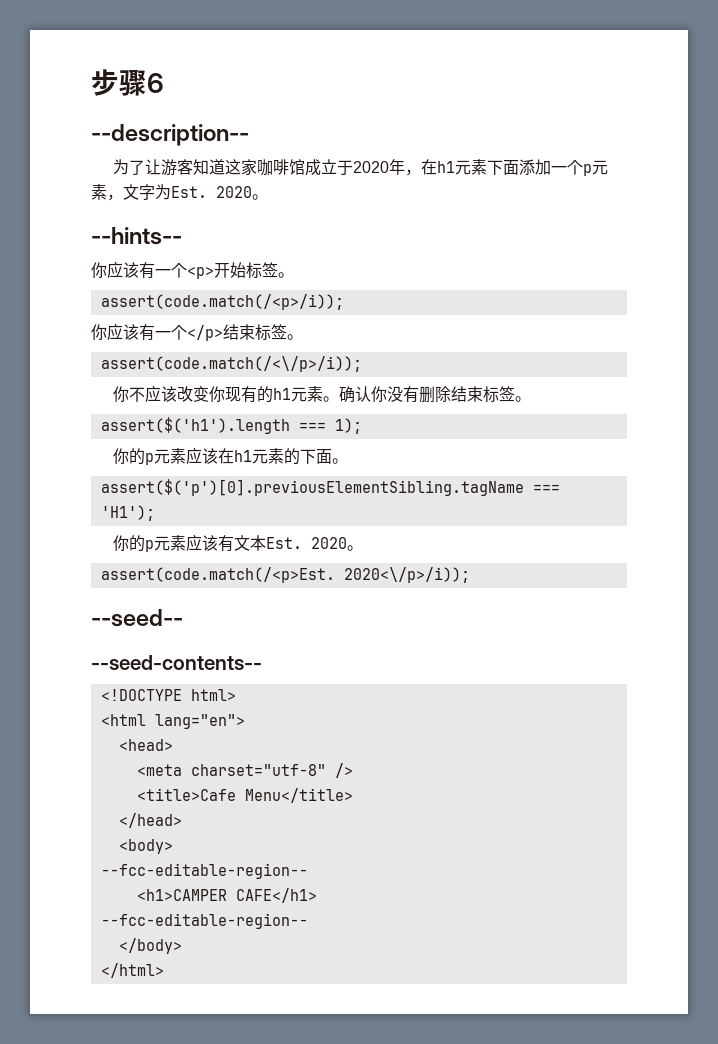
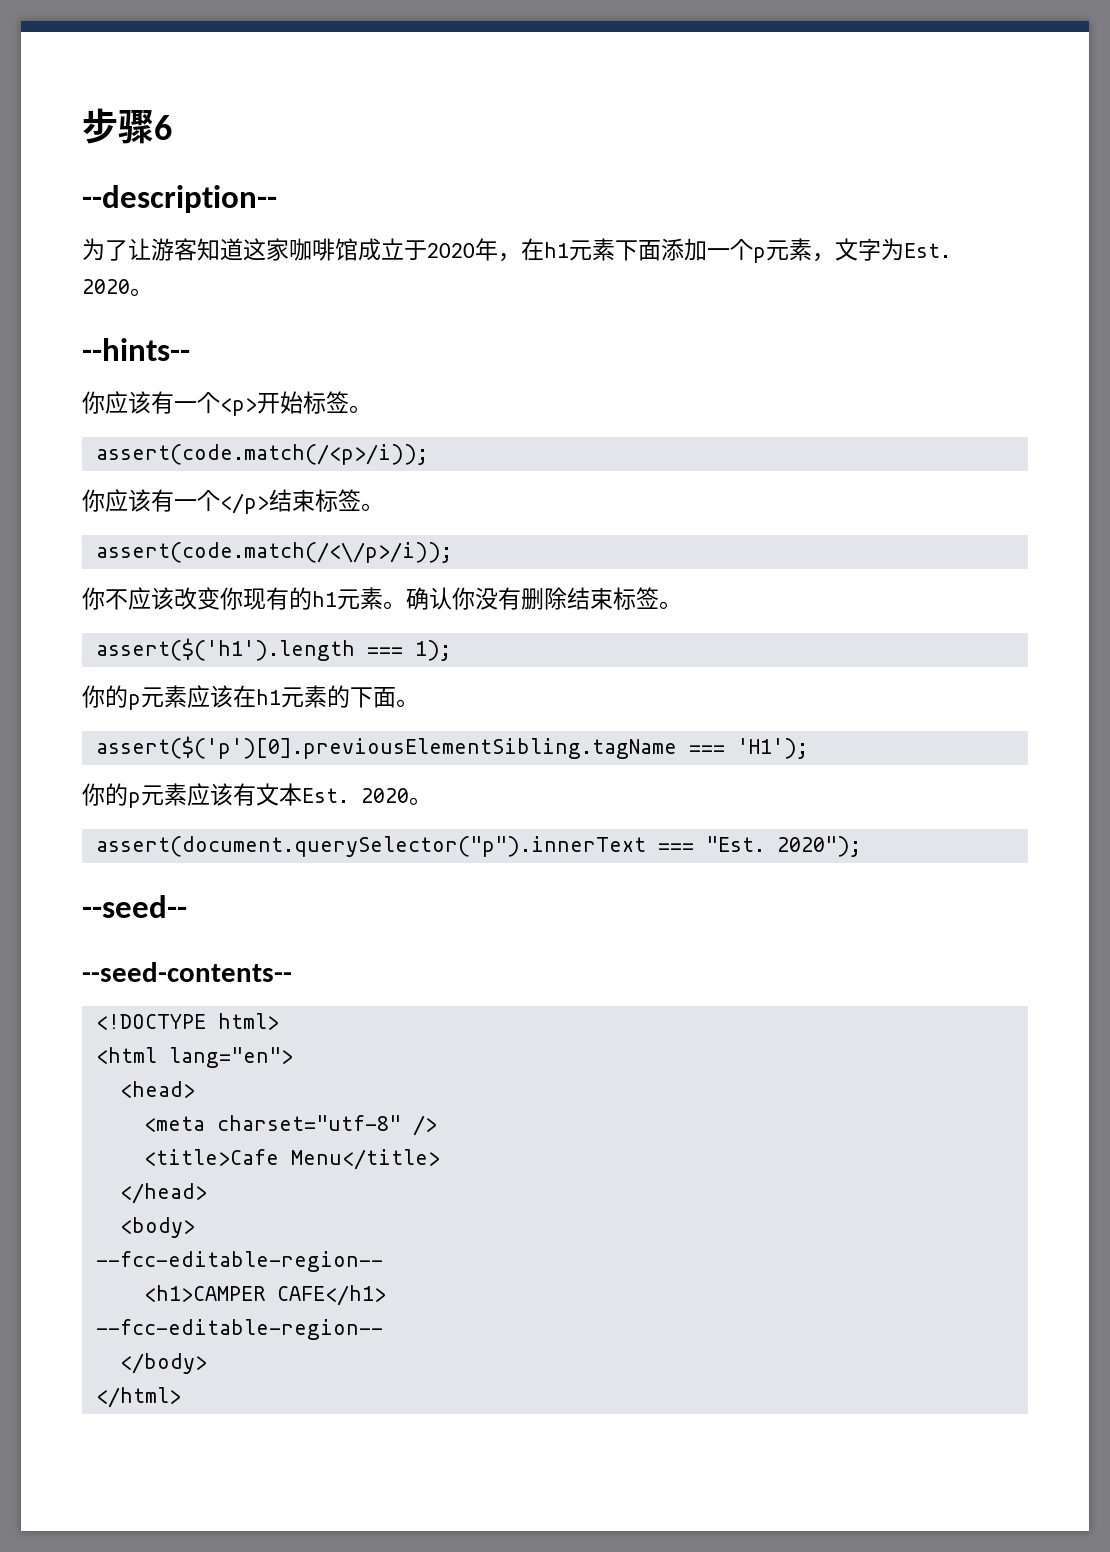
[100,567,470,583] assert(code.match(/<p>Est. 2020<\/p>/i)); -> [95,836,861,857] assert(document.querySelector("p").innerText === "Est. 2020");

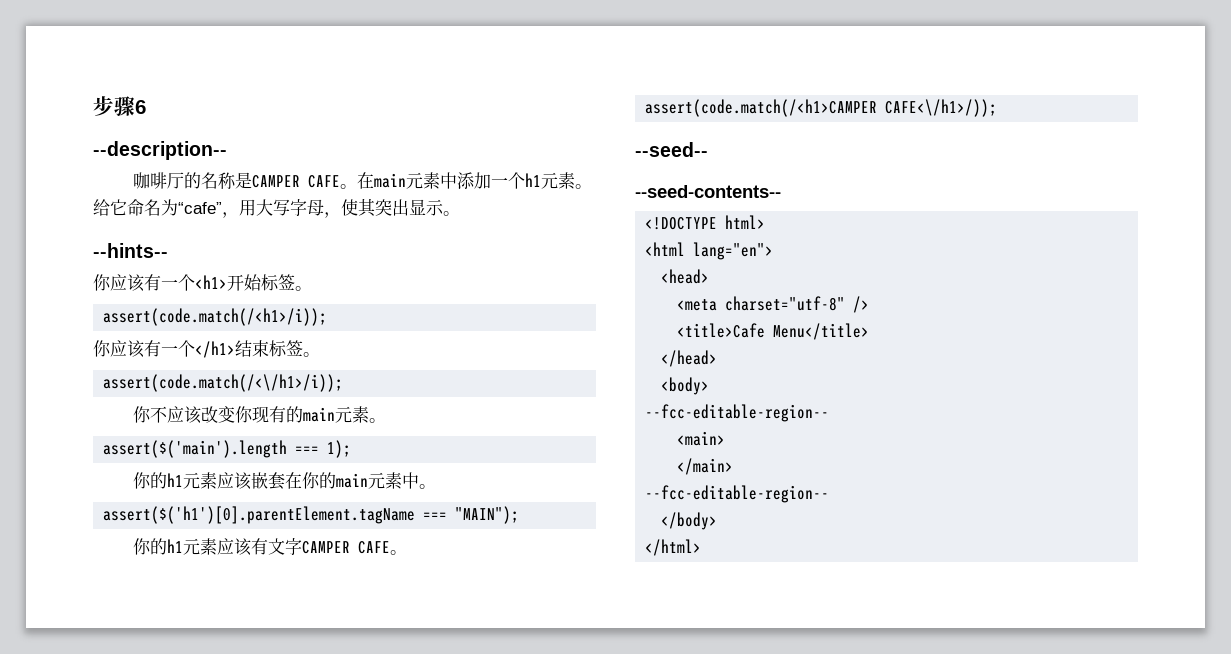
[82,238,951,263] [82,279,130,294] 为了让游客知道这家咖啡馆成立于2020年，在h1元素下面添加一个p元素，文字为Est. 2020 -> [132,172,592,189] [93,198,444,218] 咖啡厅的名称是CAMPER CAFE。在main元素中添加一个h1元素。给它命名为“cafe”，用大写字母，使其突出显示
[220,398,257,416] <p> -> [195,275,227,289] <h1>
[95,444,428,465] [82,489,384,514] [95,542,452,563] assert(code.match(/<p>/i)); // 你应该有一个</p>结束标签。 // assert(code.match(/<\/p>/i)); -> [103,308,328,326] [93,340,320,358] [103,374,344,392] assert(code.match(/<h1>/i)); // 你应该有一个</h1>结束标签。 // assert(code.match(/<\/h1>/i));
[312,587,682,610] [95,638,355,661] h1元素。确认你没有删除结束标签。 // assert($('h1').length -> [302,406,386,423] [103,440,288,458] main元素。 // assert($('main').length
[128,685,419,710] [95,736,808,759] [82,783,141,808] p元素应该在h1元素的下面。 // assert($('p')[0].previousElementSibling.tagName === 'H1'); // 你的p -> [166,472,436,490] [103,506,520,524] [132,538,183,555] h1元素应该嵌套在你的main元素中。 // assert($('h1')[0].parentElement.tagName === "MAIN"); // 你的h1
[279,783,432,806] [95,836,861,857] 本Est. 2020。 // assert(document.querySelector("p").innerText === "Est. 2020"); -> [284,538,407,555] [645,99,998,117] 字CAMPER CAFE。 // assert(code.match(/<h1>CAMPER CAFE<\/h1>/));
[143,1285,386,1306] <h1>CAMPER CAFE</h1> -> [677,431,726,446] [677,458,734,475] <main> // </main>

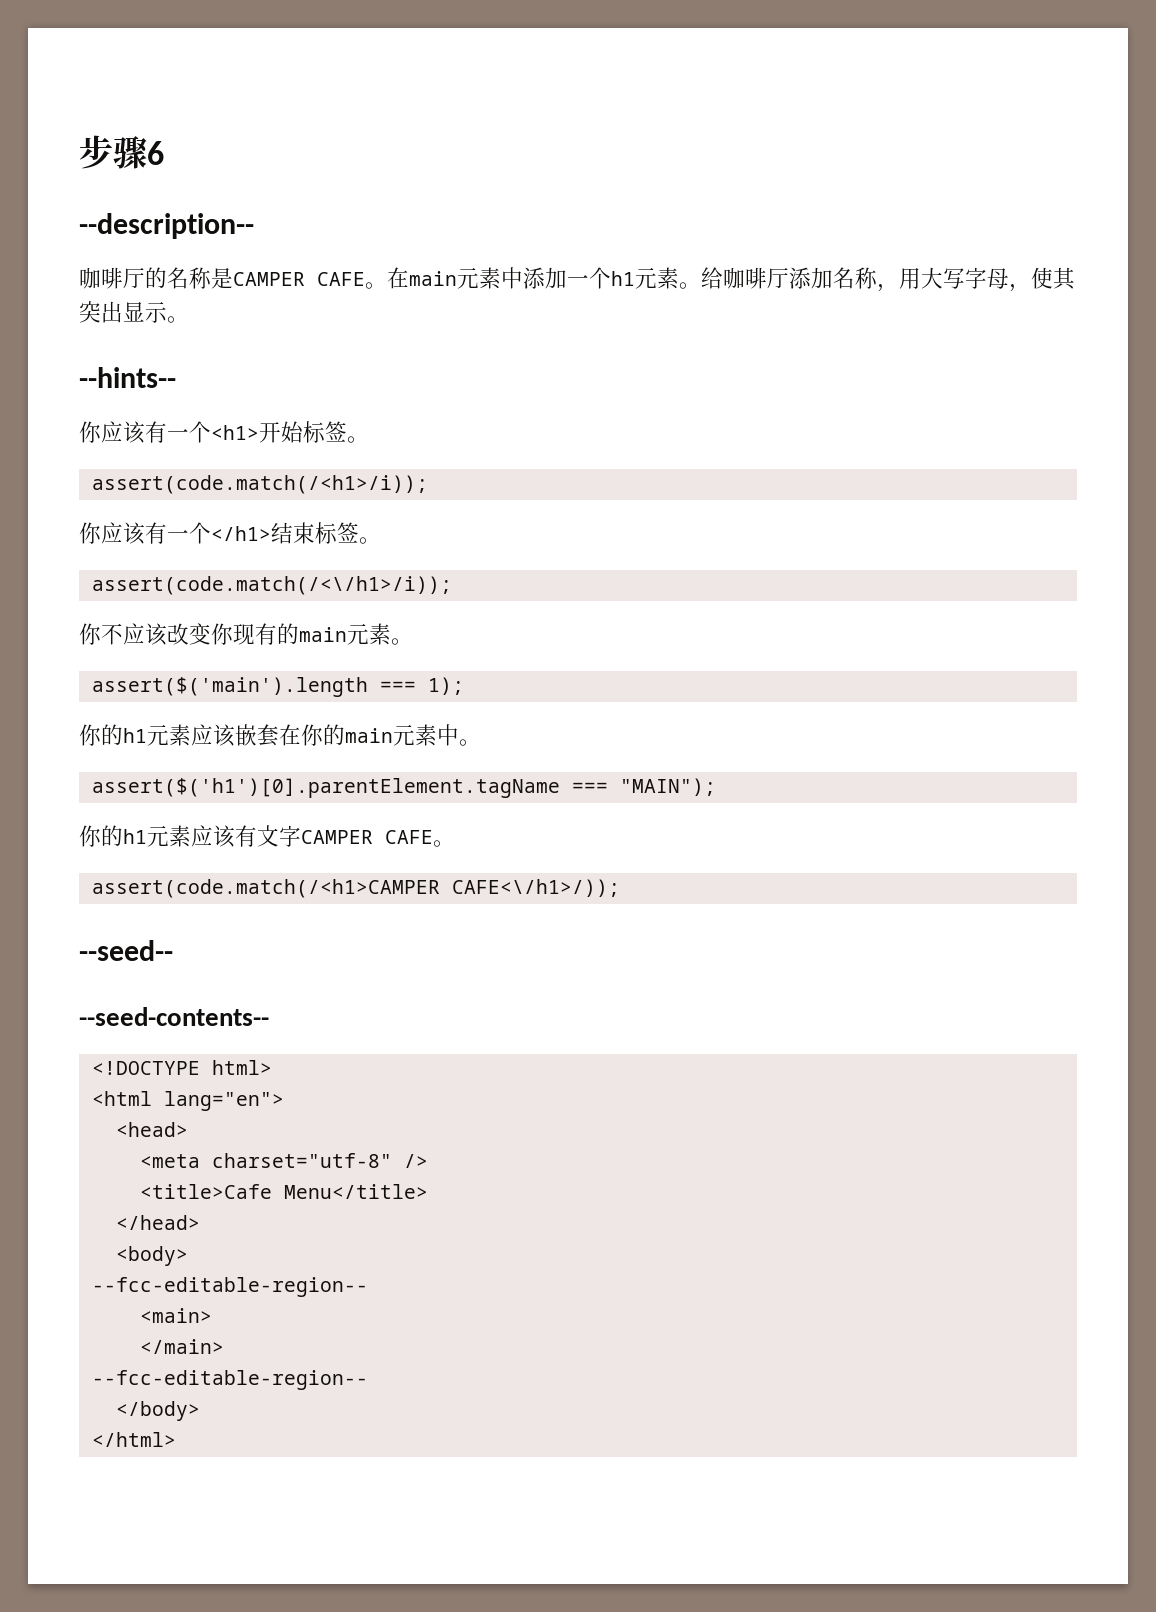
[110,199,222,216] 它命名为“cafe” -> [723,267,878,289] 咖啡厅添加名称

